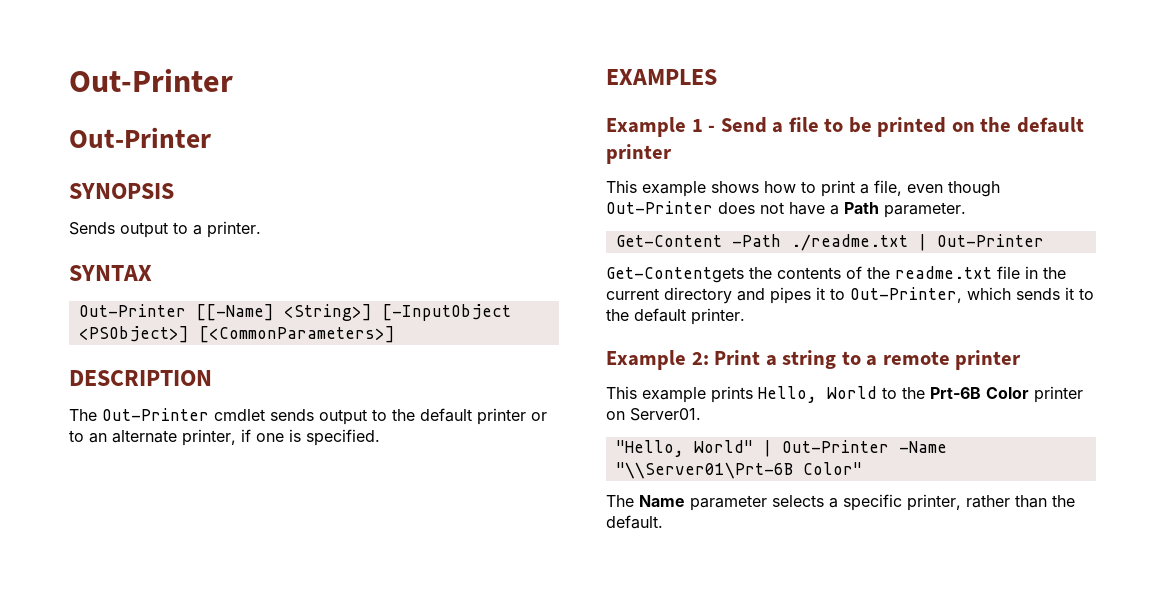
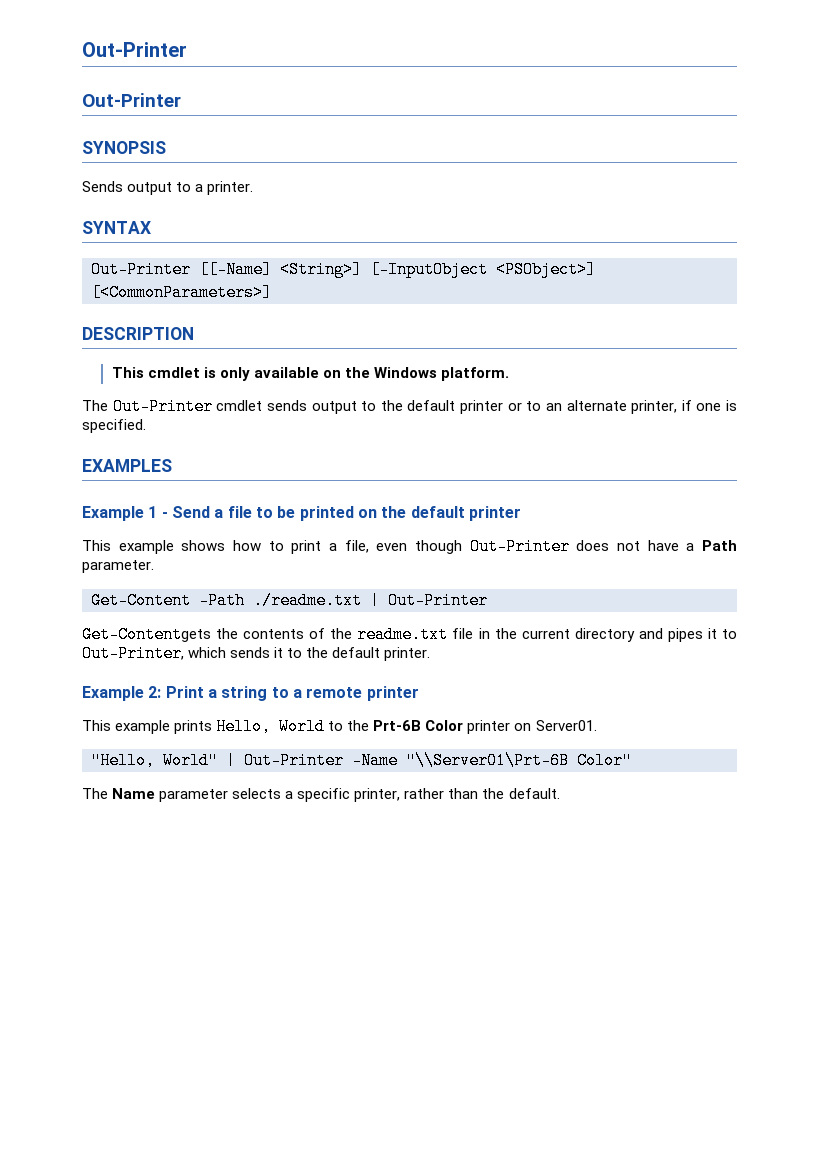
(212, 378) none -> [111,367,510,381] // This cmdlet is only available on the Windows platform.

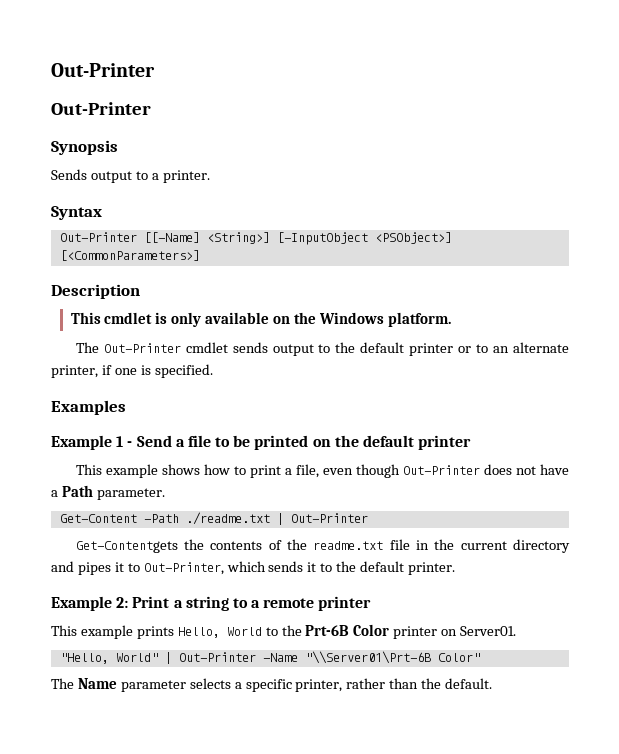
[82,141,166,154] SYNOPSIS -> [51,140,118,155] Synopsis
[82,221,151,234] SYNTAX -> [51,206,102,220] Syntax
[82,327,194,340] DESCRIPTION -> [51,284,140,299] Description
[82,459,172,472] EXAMPLES -> [51,400,126,415] Examples

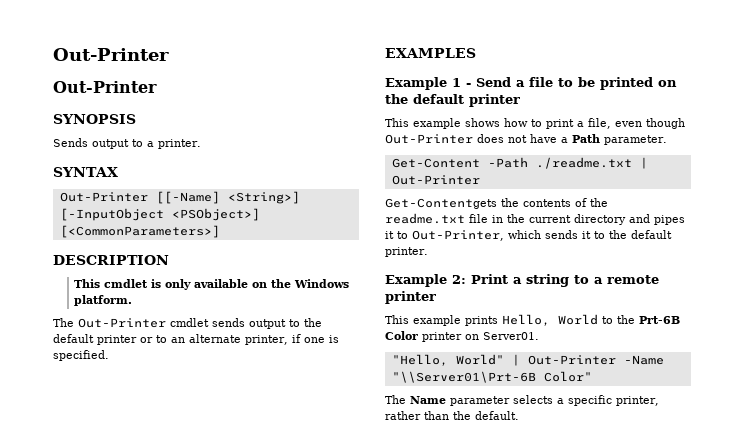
[51,140,118,155] Synopsis -> [53,114,136,124] SYNOPSIS
[51,206,102,220] Syntax -> [53,167,118,177] SYNTAX
[51,284,140,299] Description -> [53,255,169,265] DESCRIPTION
[51,400,126,415] Examples -> [385,48,476,58] EXAMPLES

